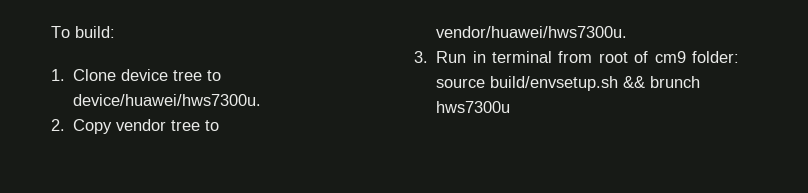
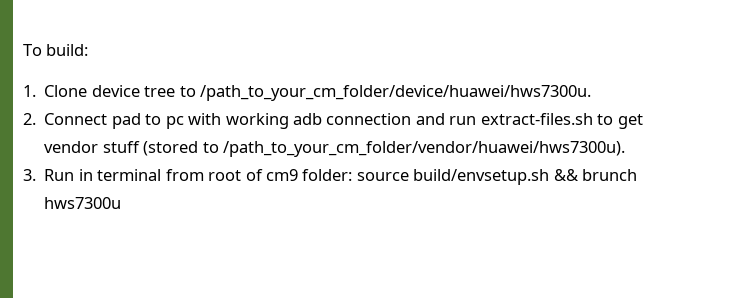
[73,94,262,106] device/huawei/hws7300u. -> [200,85,592,101] /path_to_your_cm_folder/device/huawei/hws7300u.
[73,119,220,134] [436,26,628,38] Copy vendor tree to vendor/huawei/hws7300u. -> [44,113,643,129] [44,141,626,157] Connect pad to pc with working adb connection and run extract-files.sh to get vendor stuff (stored to /path_to_your_cm_folder/vendor/huawei/hws7300u).

